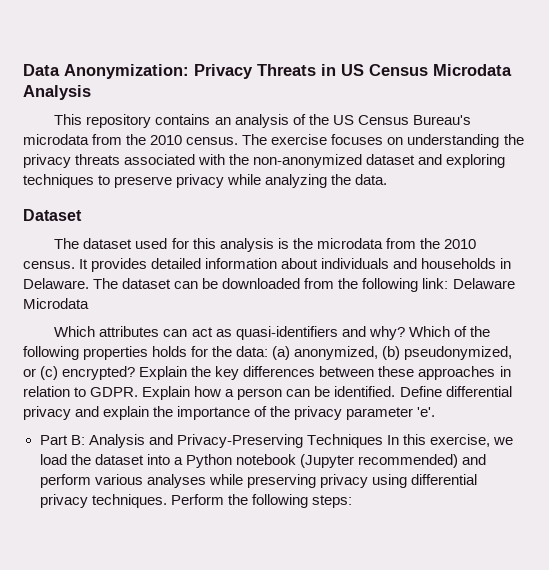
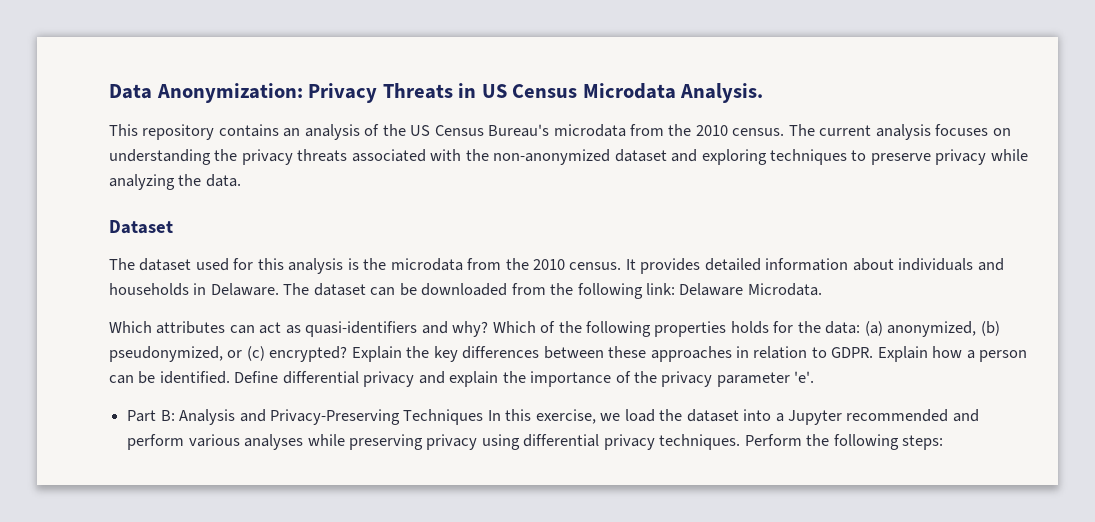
[23,85,91,100] Analysis -> [680,83,764,103] Analysis.
[271,134,328,145] exercise -> [819,124,931,140] current analysis
[23,298,89,309] Microdata -> [747,283,822,296] Microdata.
[185,454,458,468] Python notebook (Jupyter recommended) -> [787,409,949,425] Jupyter recommended

